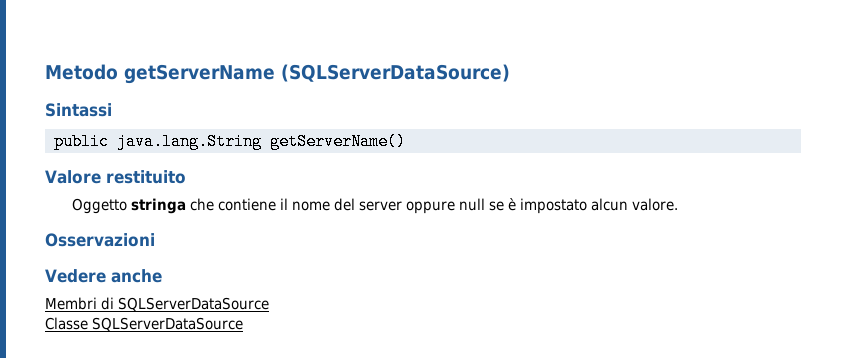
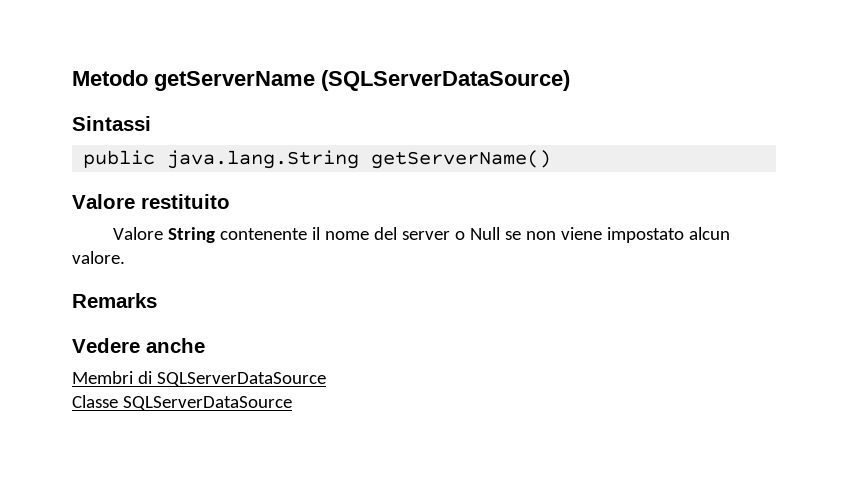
[71,198,516,214] Oggetto stringa che contiene il nome del server oppure null se è -> [113,227,603,243] Valore String contenente il nome del server o Null se non viene
[45,233,155,247] Osservazioni -> [72,293,157,308] Remarks

